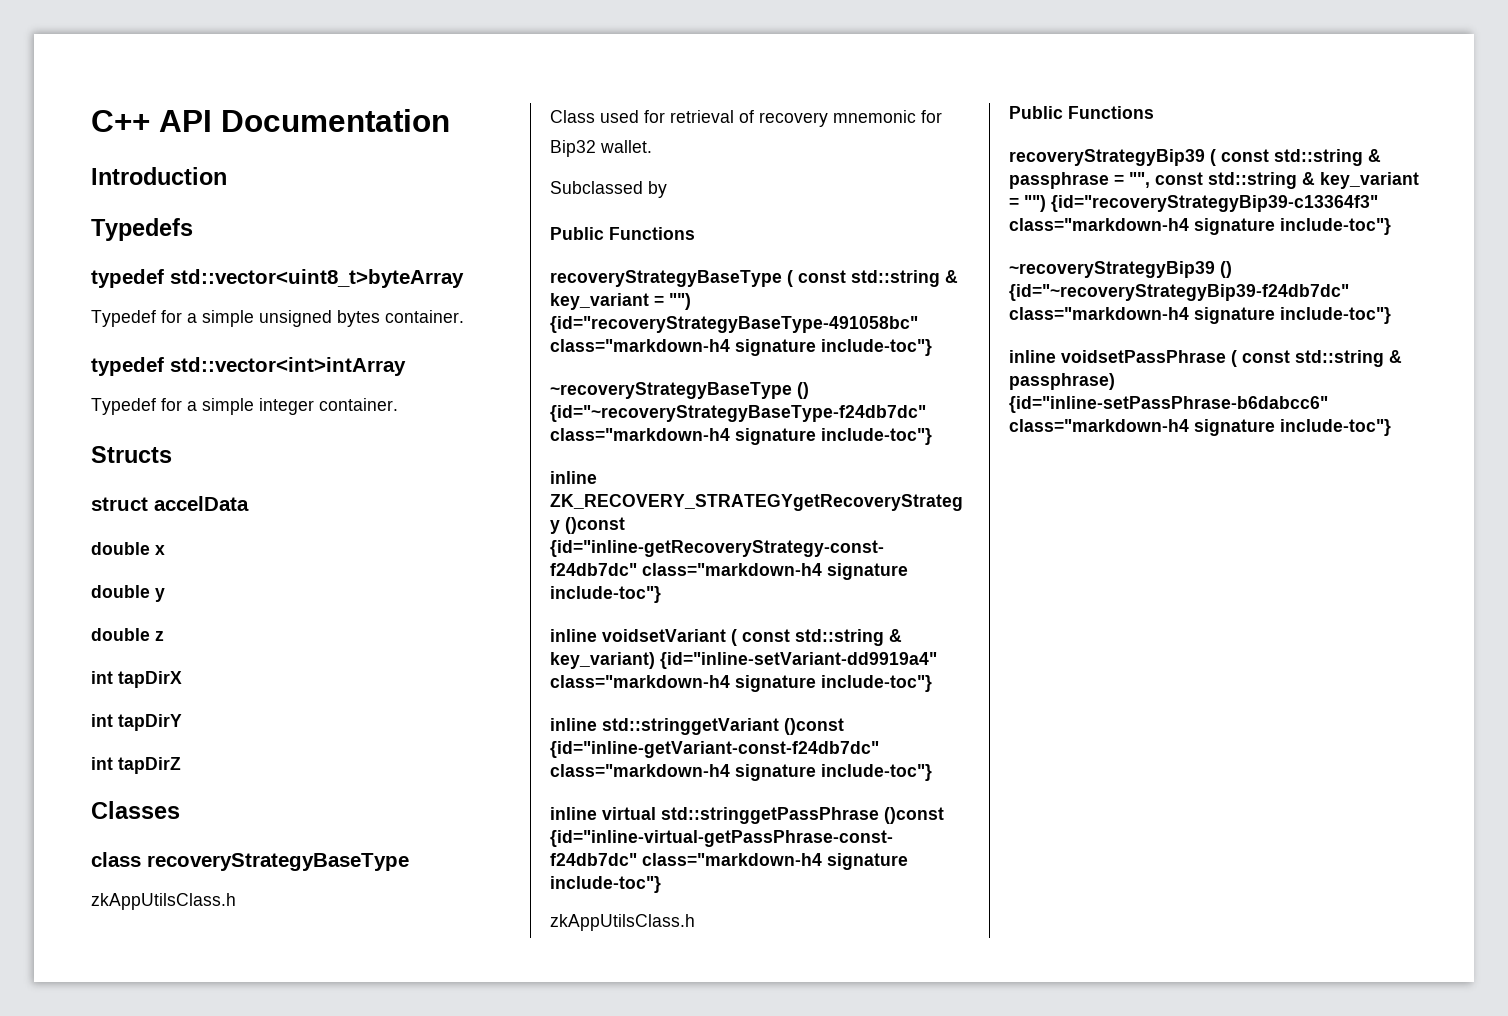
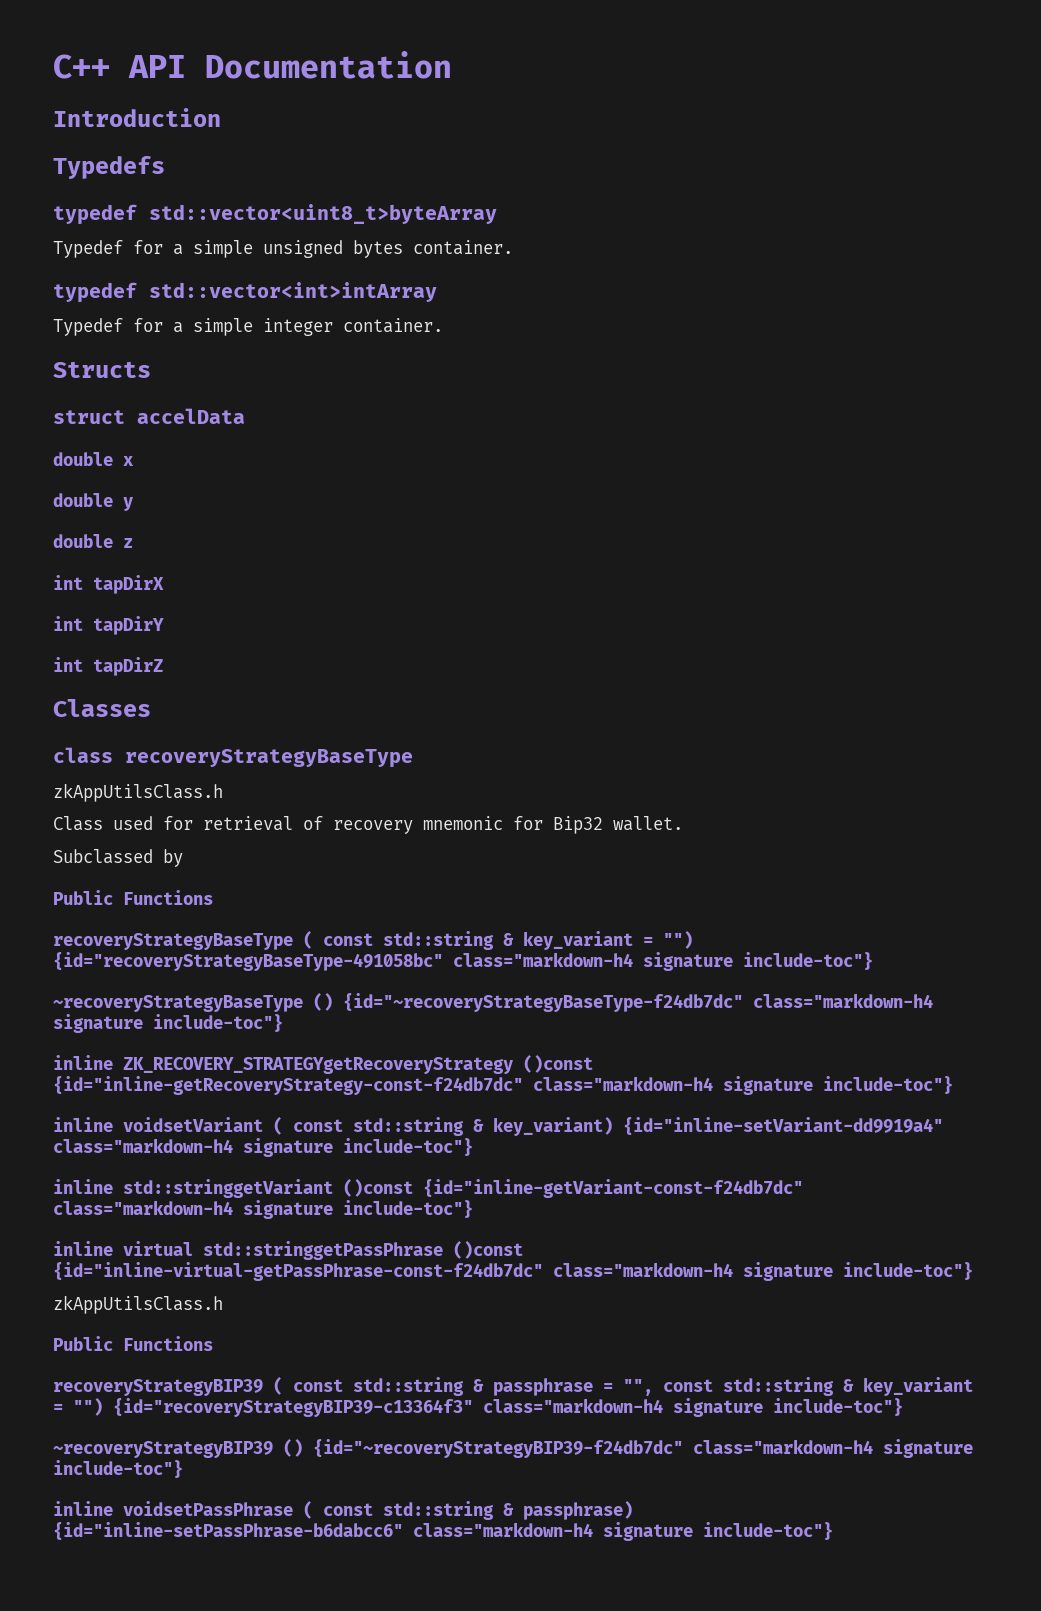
[1009,149,1205,166] recoveryStrategyBip39 -> [53,1379,263,1396] recoveryStrategyBIP39
[1051,195,1378,212] [1009,218,1391,235] [1009,261,1232,278] [1009,284,1349,301] {id="recoveryStrategyBip39-c13364f3" class="markdown-h4 signature include-toc"} // ~recoveryStrategyBip39 () {id="~recoveryStrategyBip39-f24db7dc" -> [113,1398,903,1417] [53,1439,683,1458] {id="recoveryStrategyBIP39-c13364f3" class="markdown-h4 signature include-toc"} // ~recoveryStrategyBIP39 () {id="~recoveryStrategyBIP39-f24db7dc"

